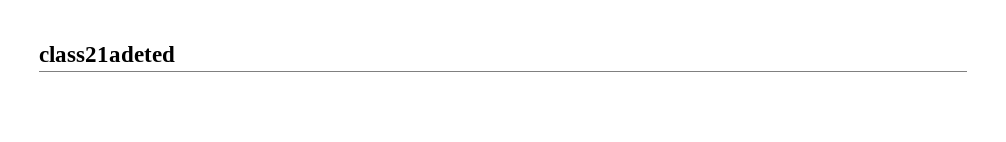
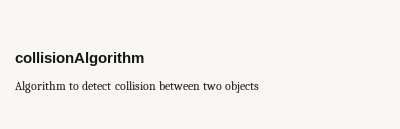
[39,46,175,62] class21adeted -> [15,52,144,66] [15,81,260,93] collisionAlgorithm // Algorithm to detect collision between two objects

